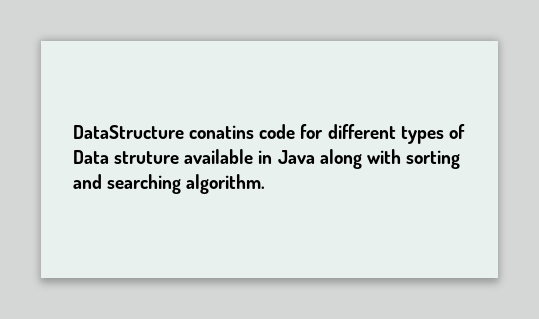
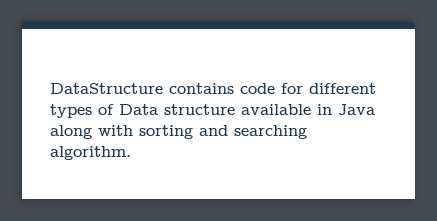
[189,125,255,139] conatins -> [169,83,234,94] contains
[114,151,180,164] struture -> [164,104,235,115] structure

